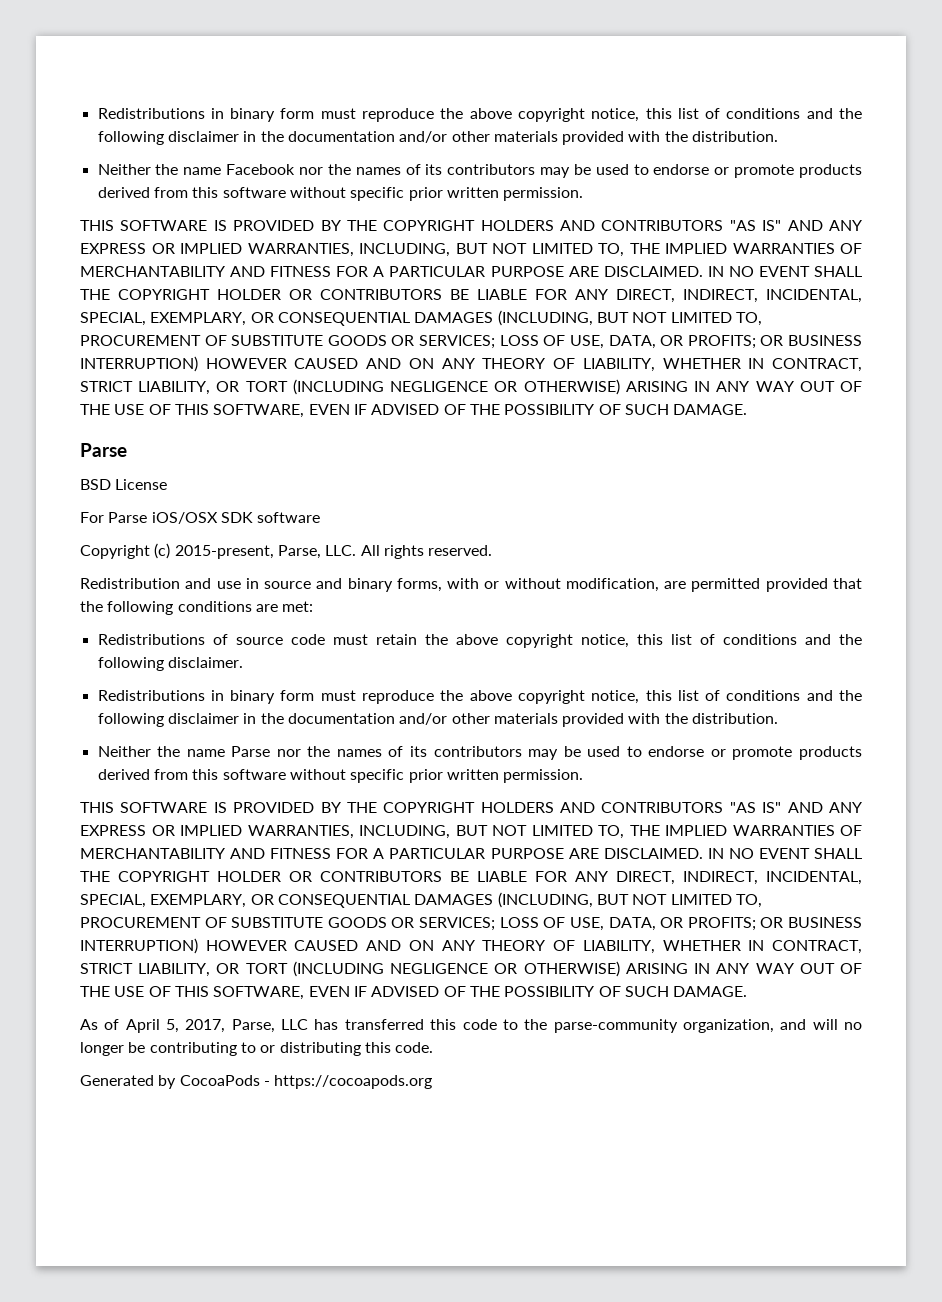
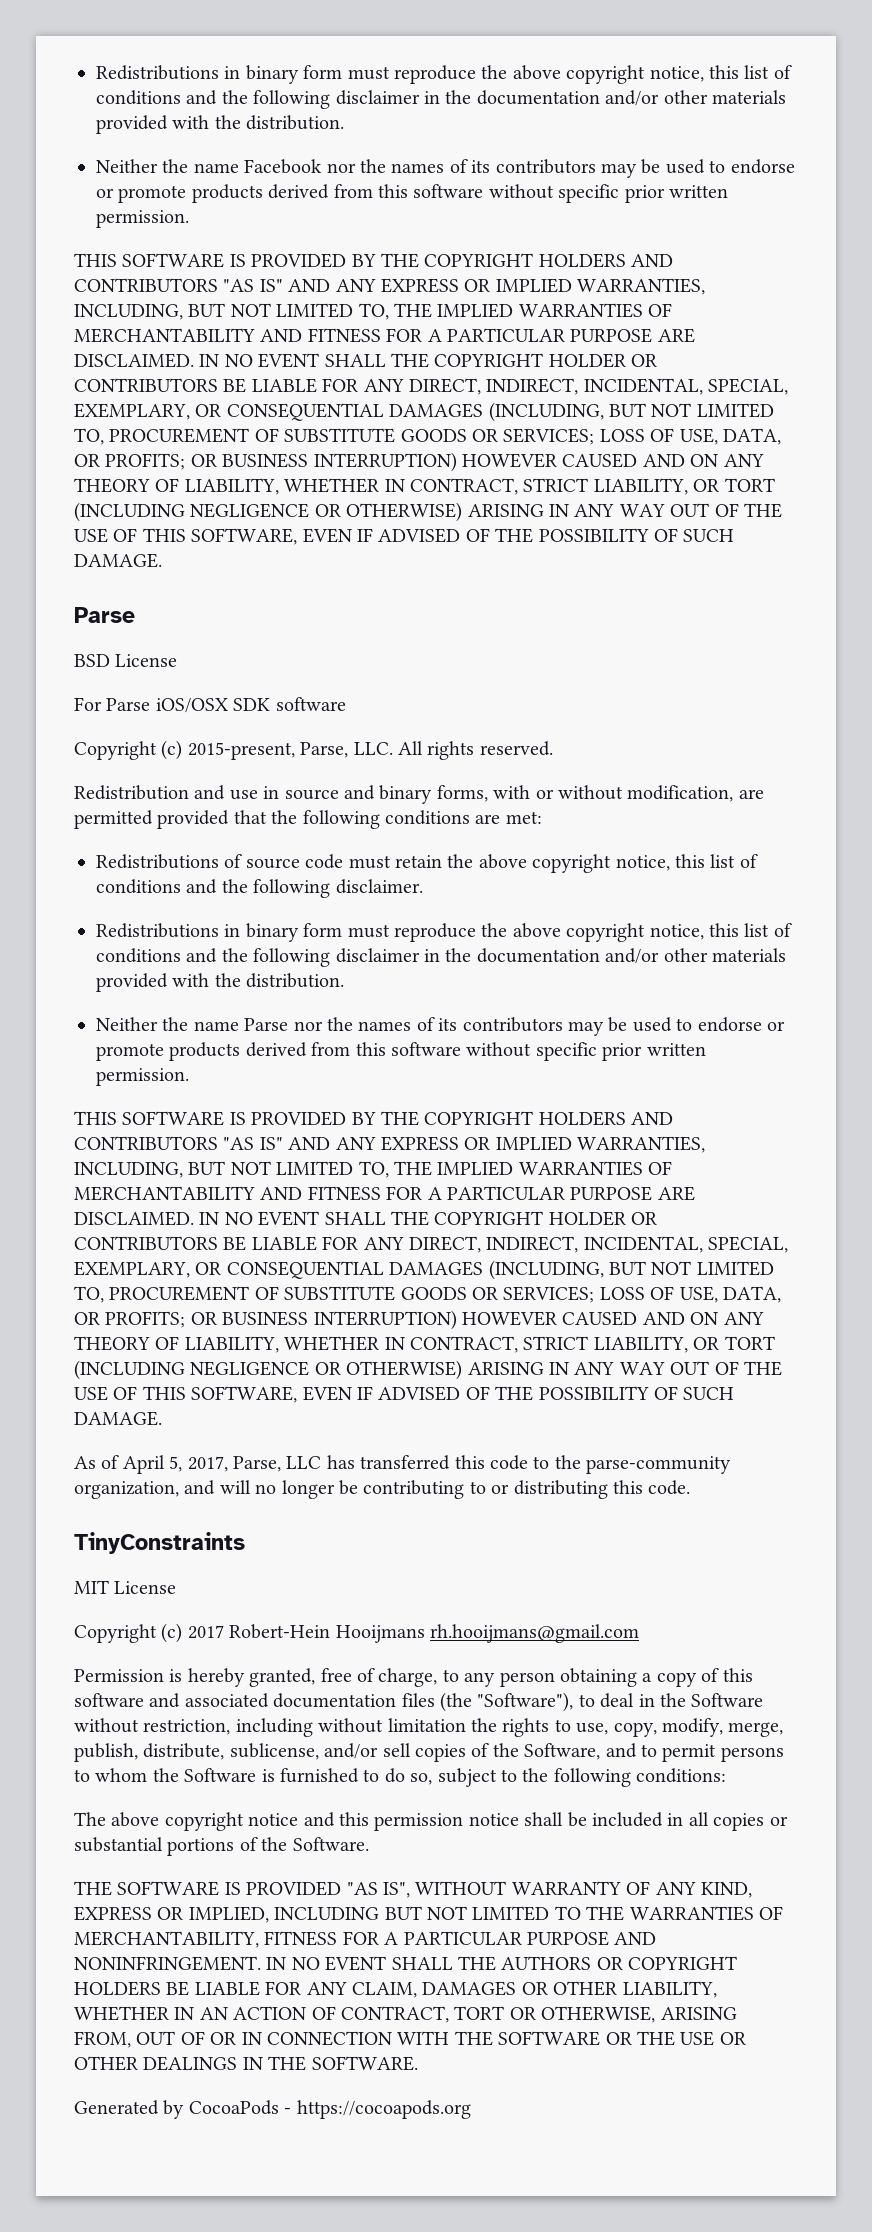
(434, 1047) none -> [74,1532,245,1554] [74,1580,177,1594] [74,1623,639,1643] [74,1668,753,1687] [74,1692,764,1712] [74,1718,784,1737] [74,1743,784,1762] [74,1768,727,1787] [74,1812,788,1831] [74,1837,369,1856] [74,1881,752,1898] [74,1906,783,1923] [74,1931,657,1948] [74,1956,738,1971] [74,1981,717,1998] [74,2006,737,2023] [74,2031,746,2048] [74,2056,418,2071] // TinyConstraints // MIT License // Copyright (c) 2017 Robert-Hein Hooijmans rh.hooijmans@gmail.com // Permission is hereby granted, free of charge, to any person obtaining a copy of this software and associated documentation files (the "Software"), to deal in the Software without restriction, including without limitation the rights to use, copy, modify, merge, publish, distribute, sublicense, and/or sell copies of the Software, and to permit persons to whom the Software is furnished to do so, subject to the following conditions: // The above copyright notice and this permission notice shall be included in all copies or substantial portions of the Software. // THE SOFTWARE IS PROVIDED "AS IS", WITHOUT WARRANTY OF ANY KIND, EXPRESS OR IMPLIED, INCLUDING BUT NOT LIMITED TO THE WARRANTIES OF MERCHANTABILITY, FITNESS FOR A PARTICULAR PURPOSE AND NONINFRINGEMENT. IN NO EVENT SHALL THE AUTHORS OR COPYRIGHT HOLDERS BE LIABLE FOR ANY CLAIM, DAMAGES OR OTHER LIABILITY, WHETHER IN AN ACTION OF CONTRACT, TORT OR OTHERWISE, ARISING FROM, OUT OF OR IN CONNECTION WITH THE SOFTWARE OR THE USE OR OTHER DEALINGS IN THE SOFTWARE.

